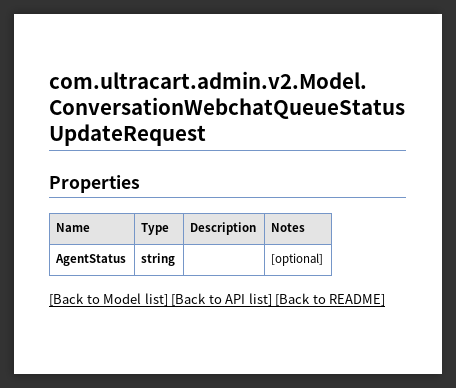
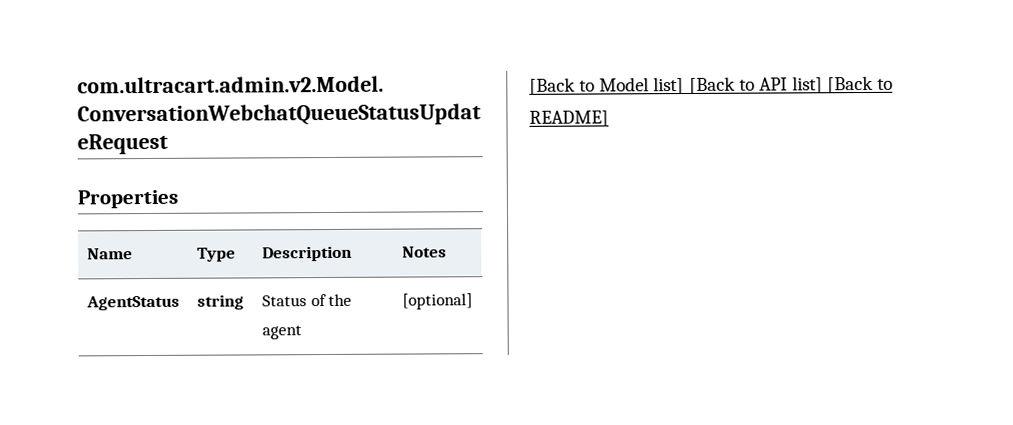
(176, 259) none -> [261,293,353,307] [261,325,302,340] Status of the agent

